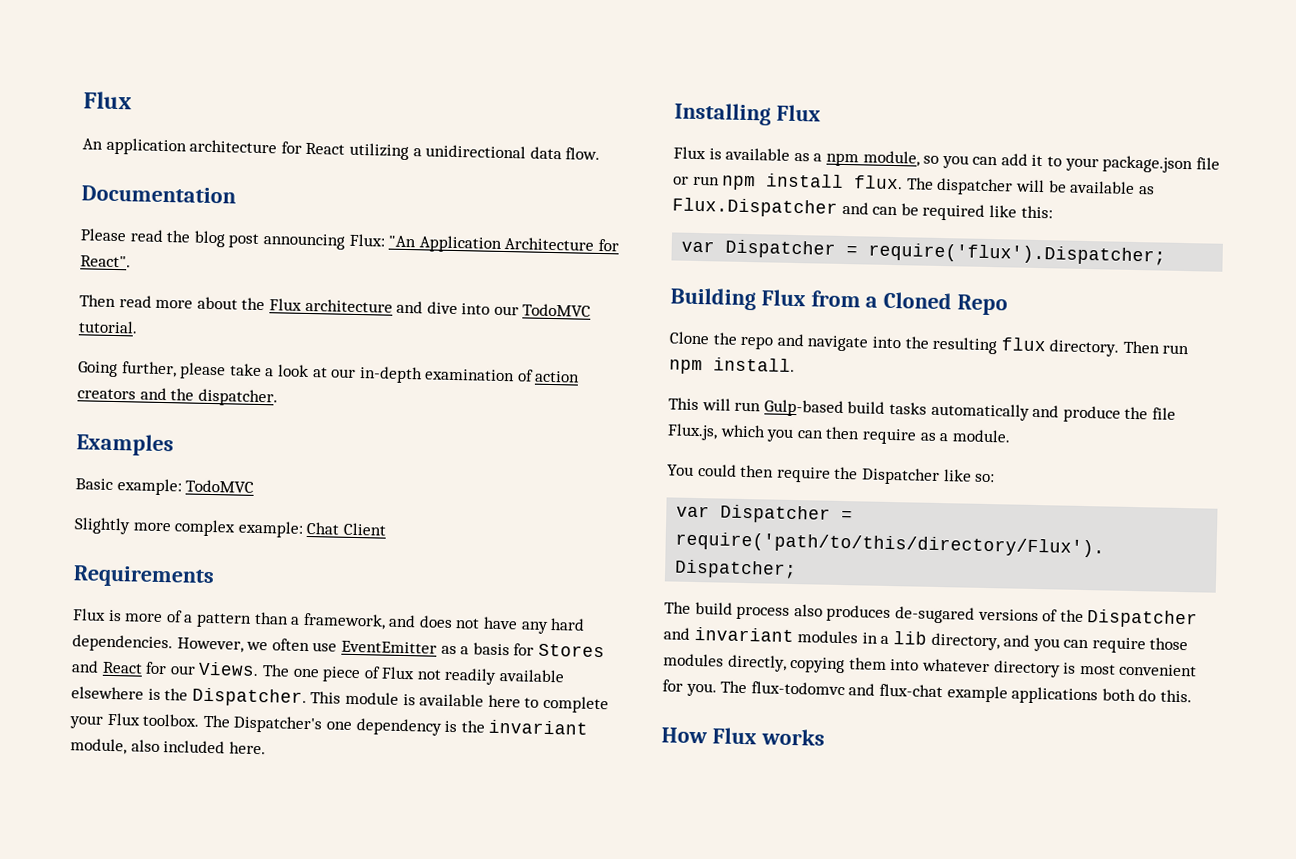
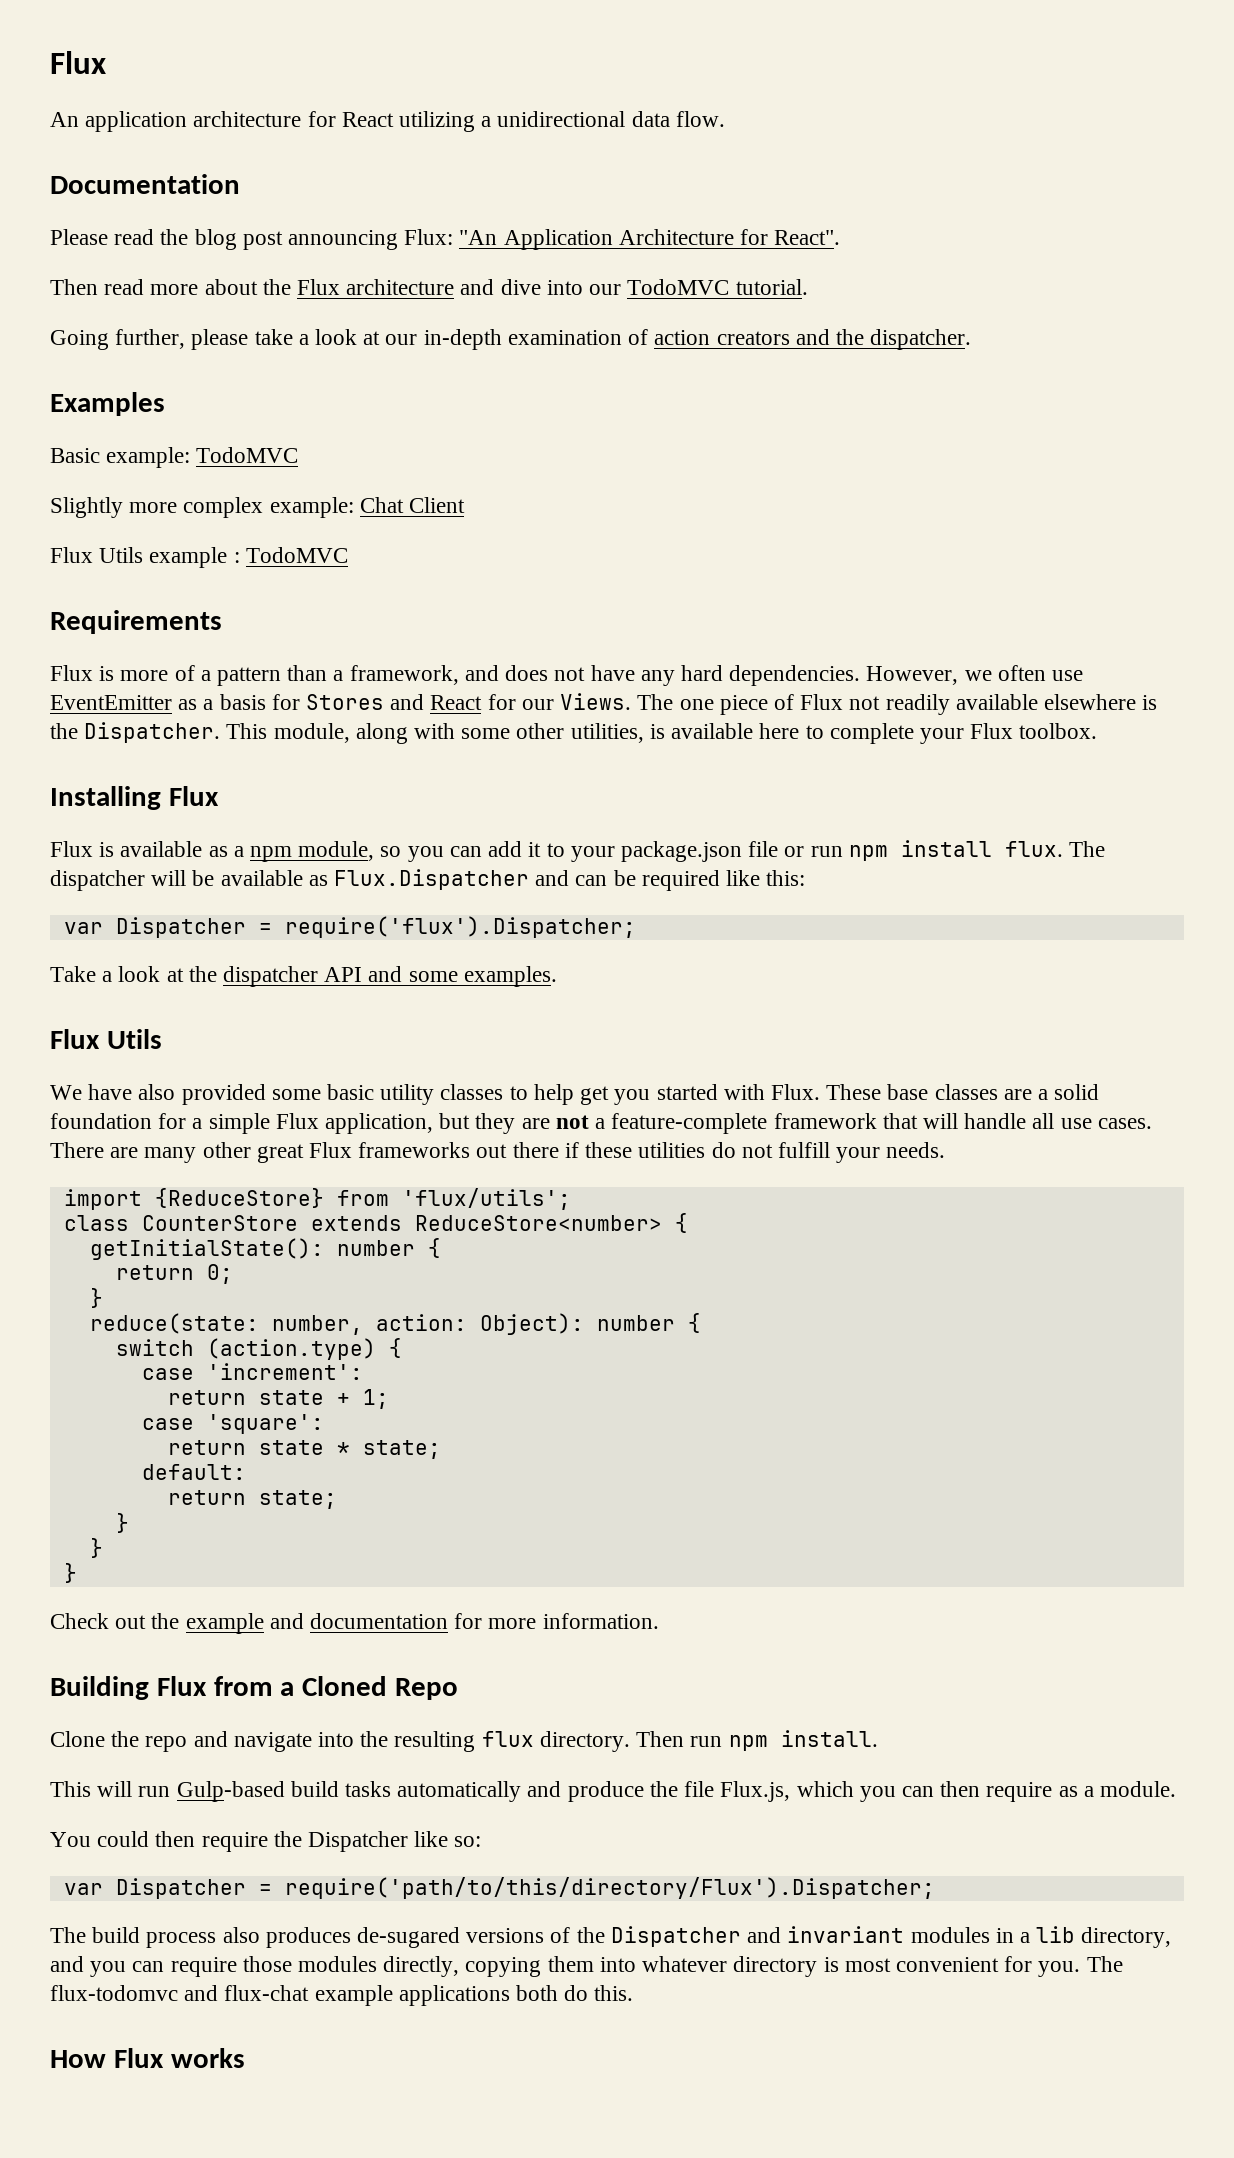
(387, 529) none -> [50,547,348,568] // Flux Utils example : TodoMVC
[344,691,399,705] module -> [273,723,644,744] module, along with some other utilities,
[202,714,589,736] [70,738,266,755] The Dispatcher's one dependency is the invariant module, also included here. -> (1098, 731) none
(1167, 254) none -> [50,966,557,987] [50,1029,162,1049] [50,1084,1100,1105] [50,1113,1152,1134] [50,1142,946,1163] [63,1188,571,1210] [63,1213,688,1233] [89,1238,441,1260] [115,1264,233,1284] [89,1288,103,1308] [89,1313,701,1335] [115,1338,402,1360] [141,1363,363,1380] [167,1389,389,1409] [141,1414,324,1434] [167,1440,441,1459] [141,1464,246,1480] [167,1490,337,1509] [115,1513,129,1533] [89,1538,103,1558] [63,1563,77,1583] [50,1613,659,1634] // Take a look at the dispatcher API and some examples. // Flux Utils // We have also provided some basic utility classes to help get you started with Flux. These base classes are a solid foundation for a simple Flux application, but they are not a feature-complete framework that will handle all use cases. There are many other great Flux frameworks out there if these utilities do not fulfill your needs. // import {ReduceStore} from 'flux/utils'; // class CounterStore extends ReduceStore<number> { // getInitialState(): number { // return 0; // } // reduce(state: number, action: Object): number { // switch (action.type) { // case 'increment': // return state + 1; // case 'square': // return state * state; // default: // return state; // } // } // } // Check out the example and documentation for more information.

